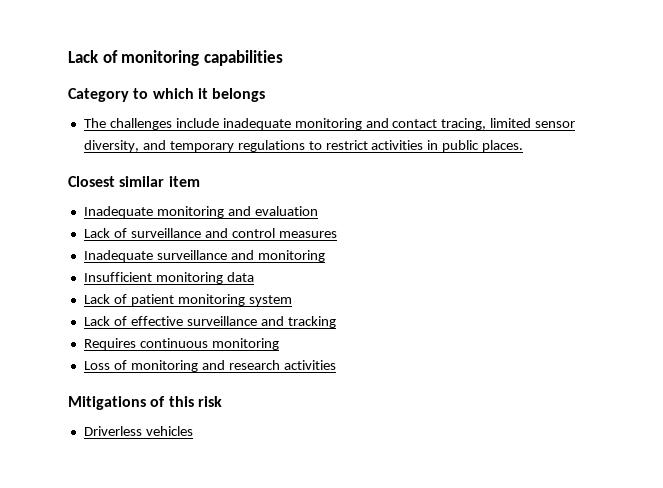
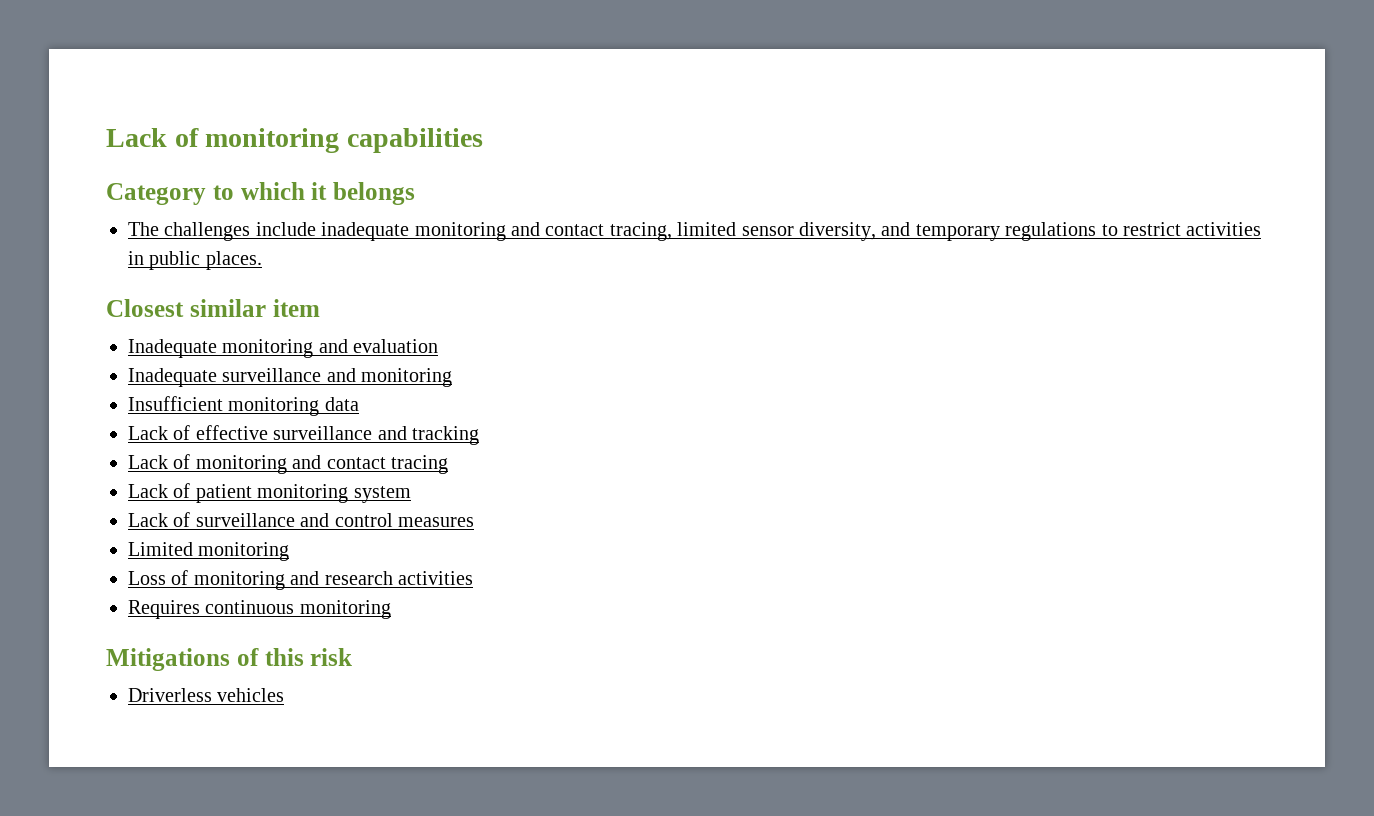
[83,228,337,238] // Lack of surveillance and control measures -> (439, 346) none
(254, 277) none -> [128,425,479,445] [128,454,448,474] // Lack of effective surveillance and tracking // Lack of monitoring and contact tracing
[130,316,336,328] [83,338,208,350] effective surveillance and tracking // Requires continuous -> [195,513,474,527] [128,542,193,556] surveillance and control measures // Limited
(336, 365) none -> [128,600,391,619] // Requires continuous monitoring

